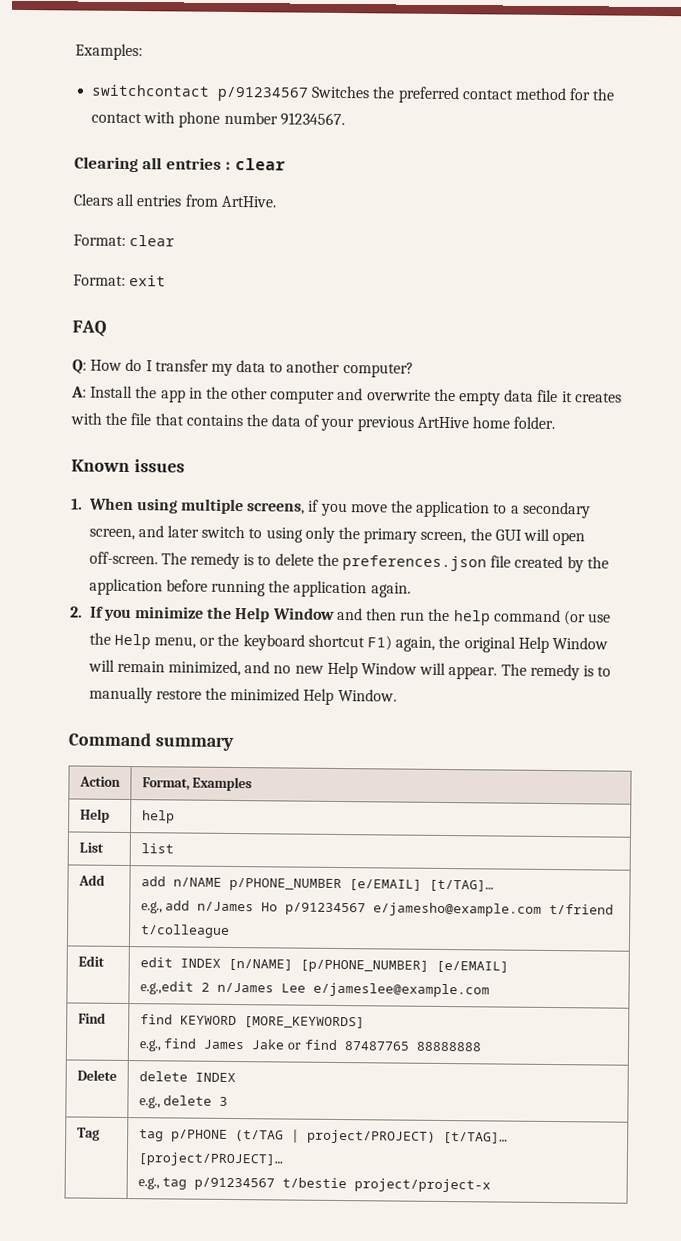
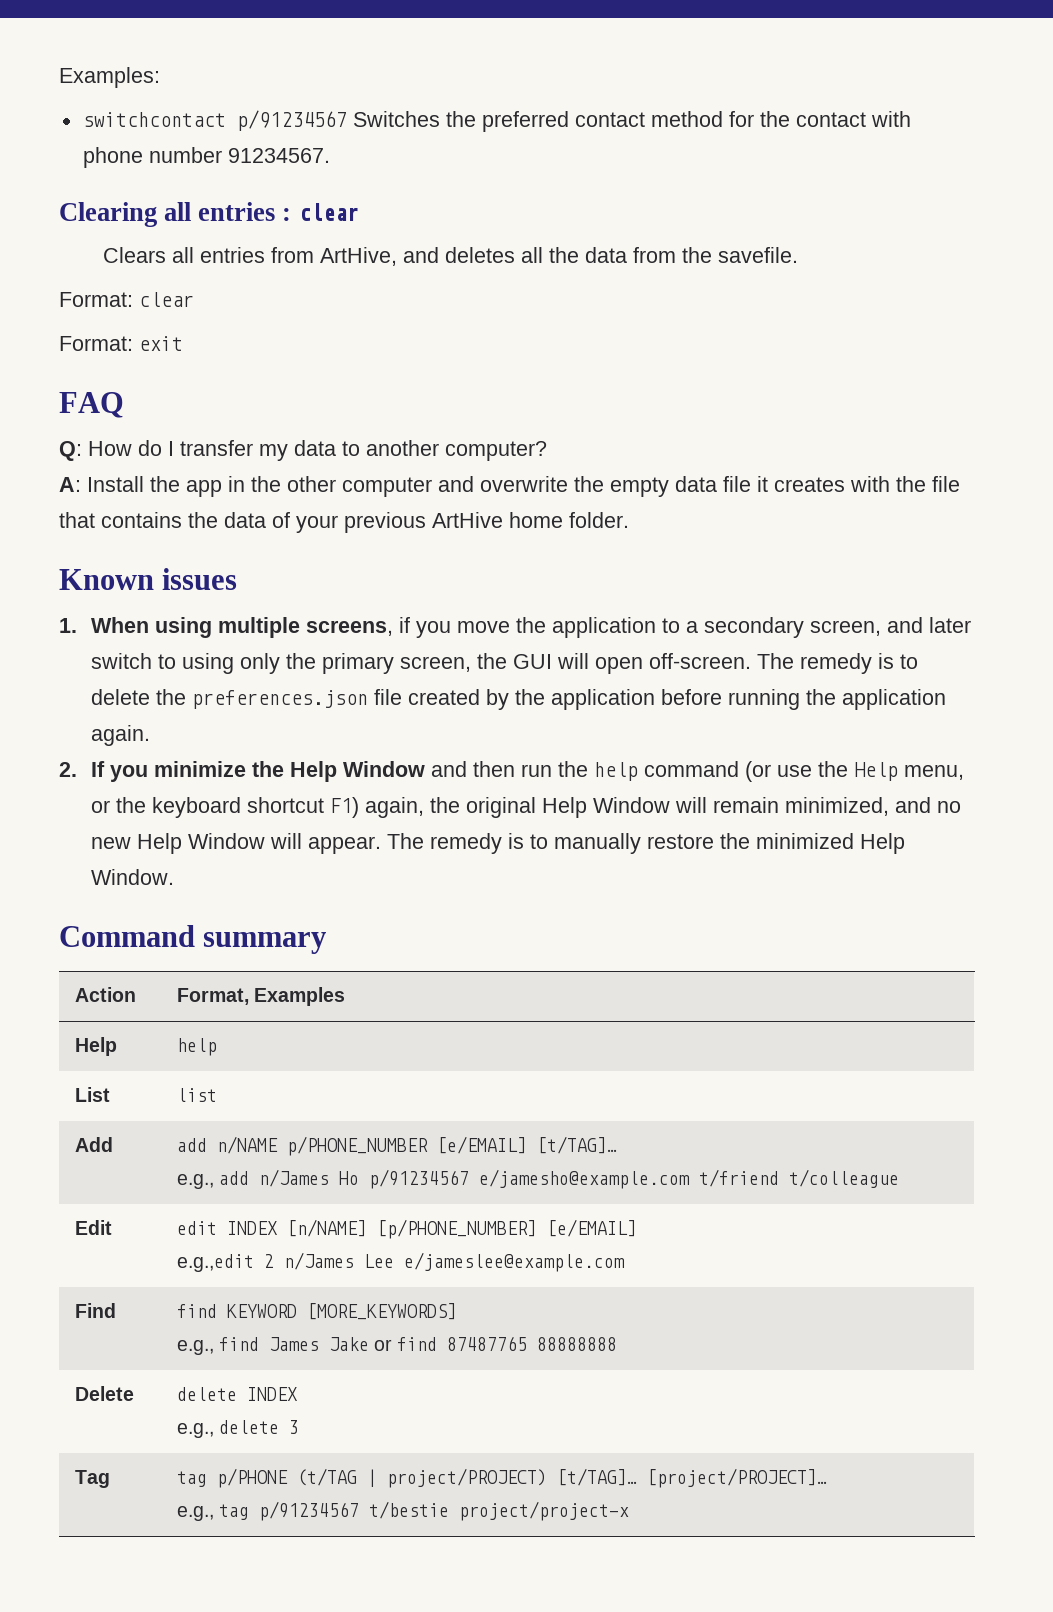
[220,195,276,208] ArtHive. -> [320,247,799,266] ArtHive, and deletes all the data from the savefile.

